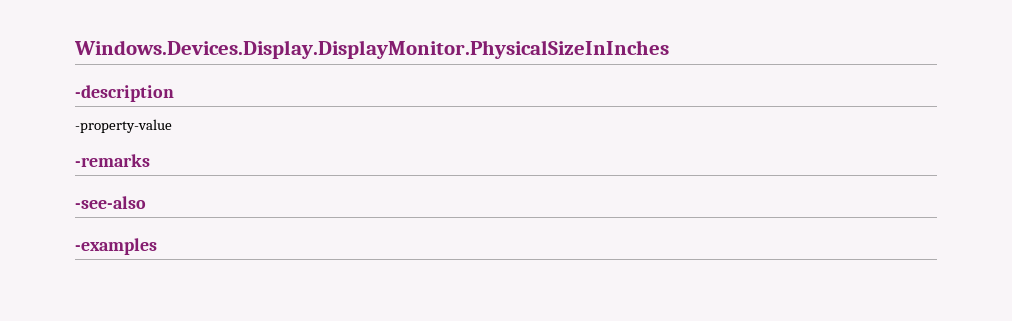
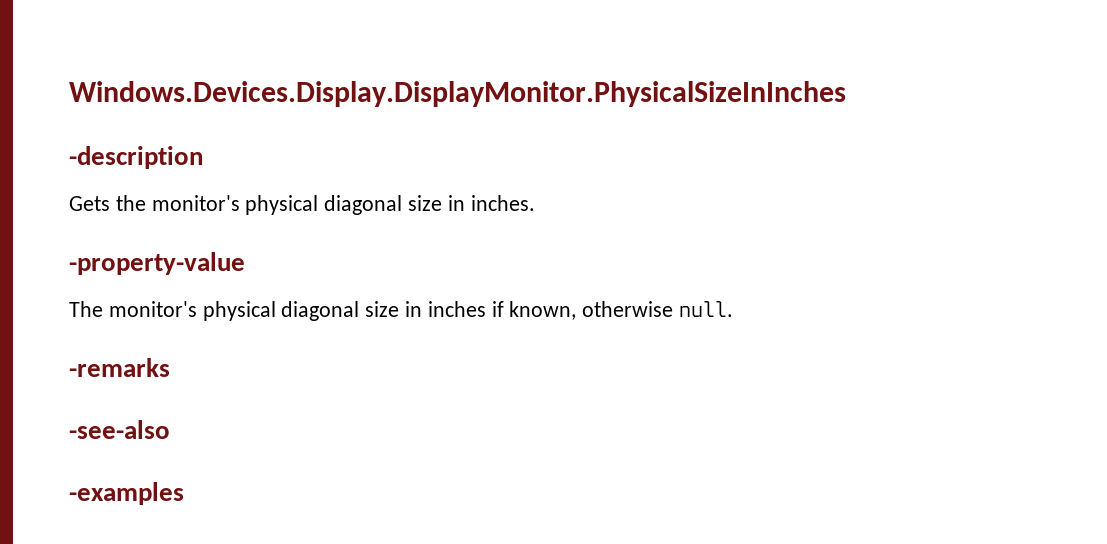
[75,119,172,133] -property-value -> [69,195,535,215] [69,252,245,275] [69,301,734,321] Gets the monitor's physical diagonal size in inches. // -property-value // The monitor's physical diagonal size in inches if known, otherwise null.

